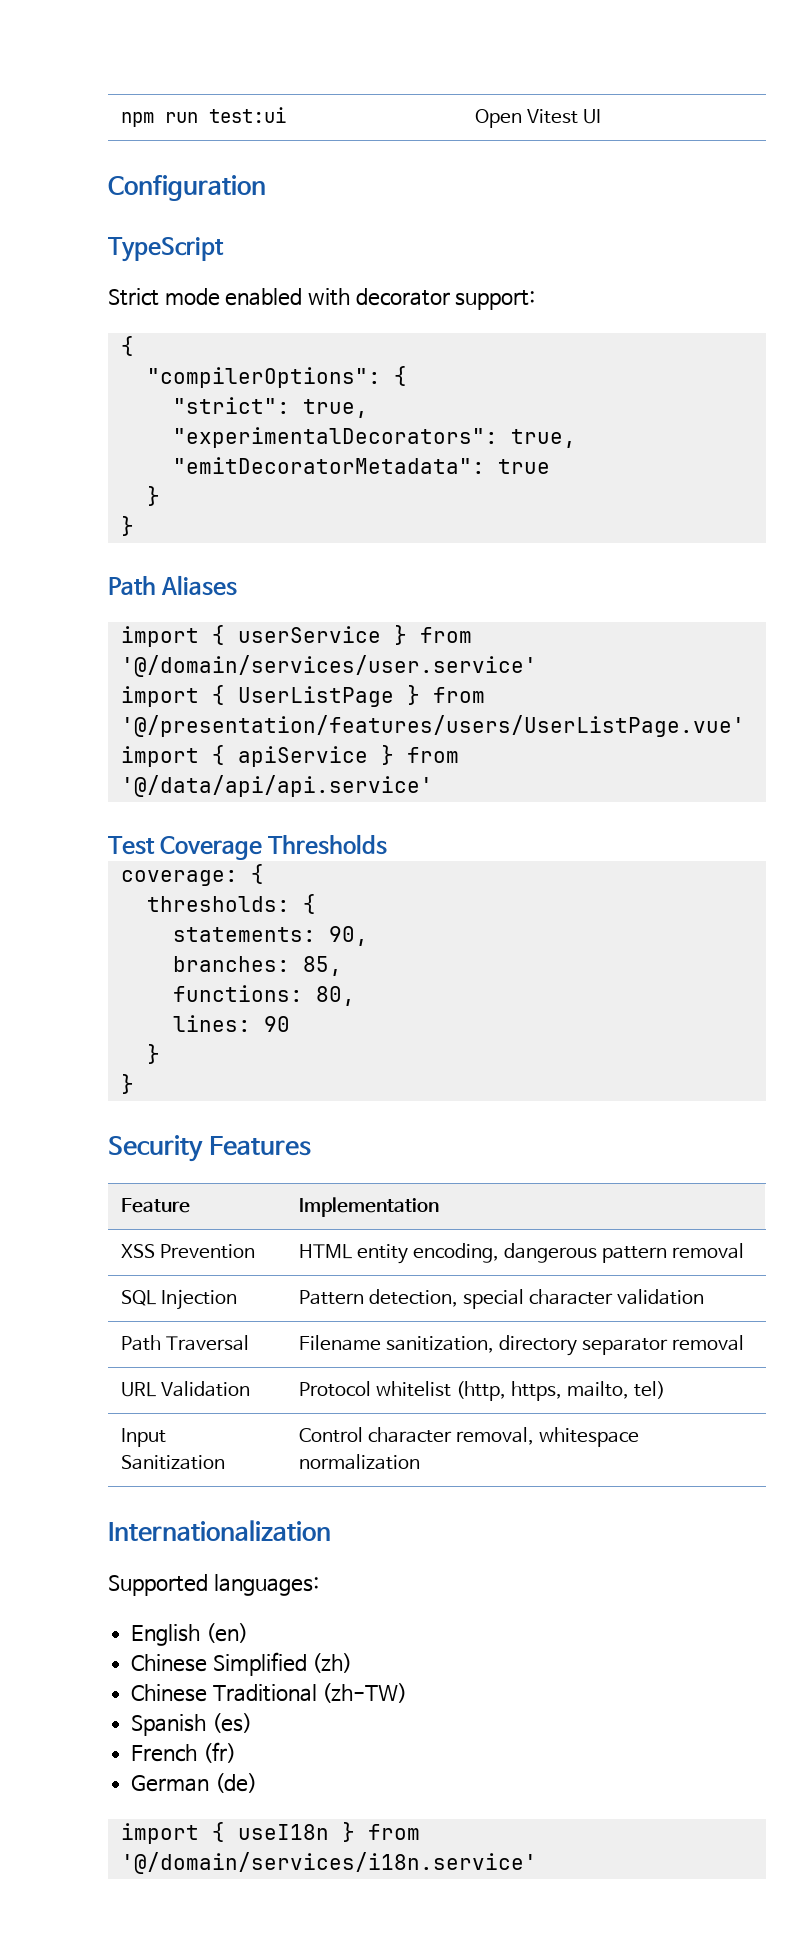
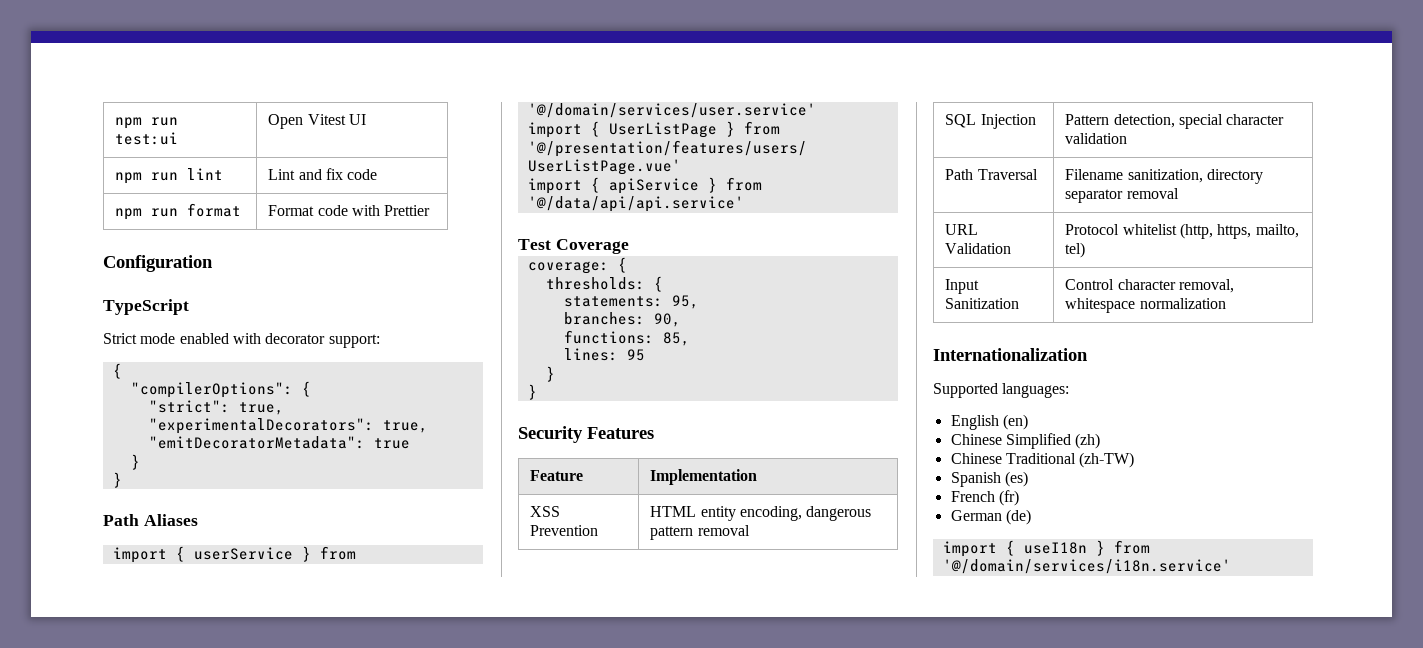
(601, 116) none -> [115,168,224,184] [268,168,378,180] [115,203,242,220] [268,205,431,216] // npm run lint | Lint and fix code // npm run format | Format code with Prettier
[268,834,388,855] Thresholds -> (629, 246) none
(316, 934) none -> [671,295,699,309] [563,312,645,325] 95, // branches:
[172,956,290,972] branches: -> [563,330,654,344] functions:
[172,985,355,1006] // functions: 80, -> (690, 339) none
[263,1016,290,1032] 90 -> [626,349,645,361] 95

